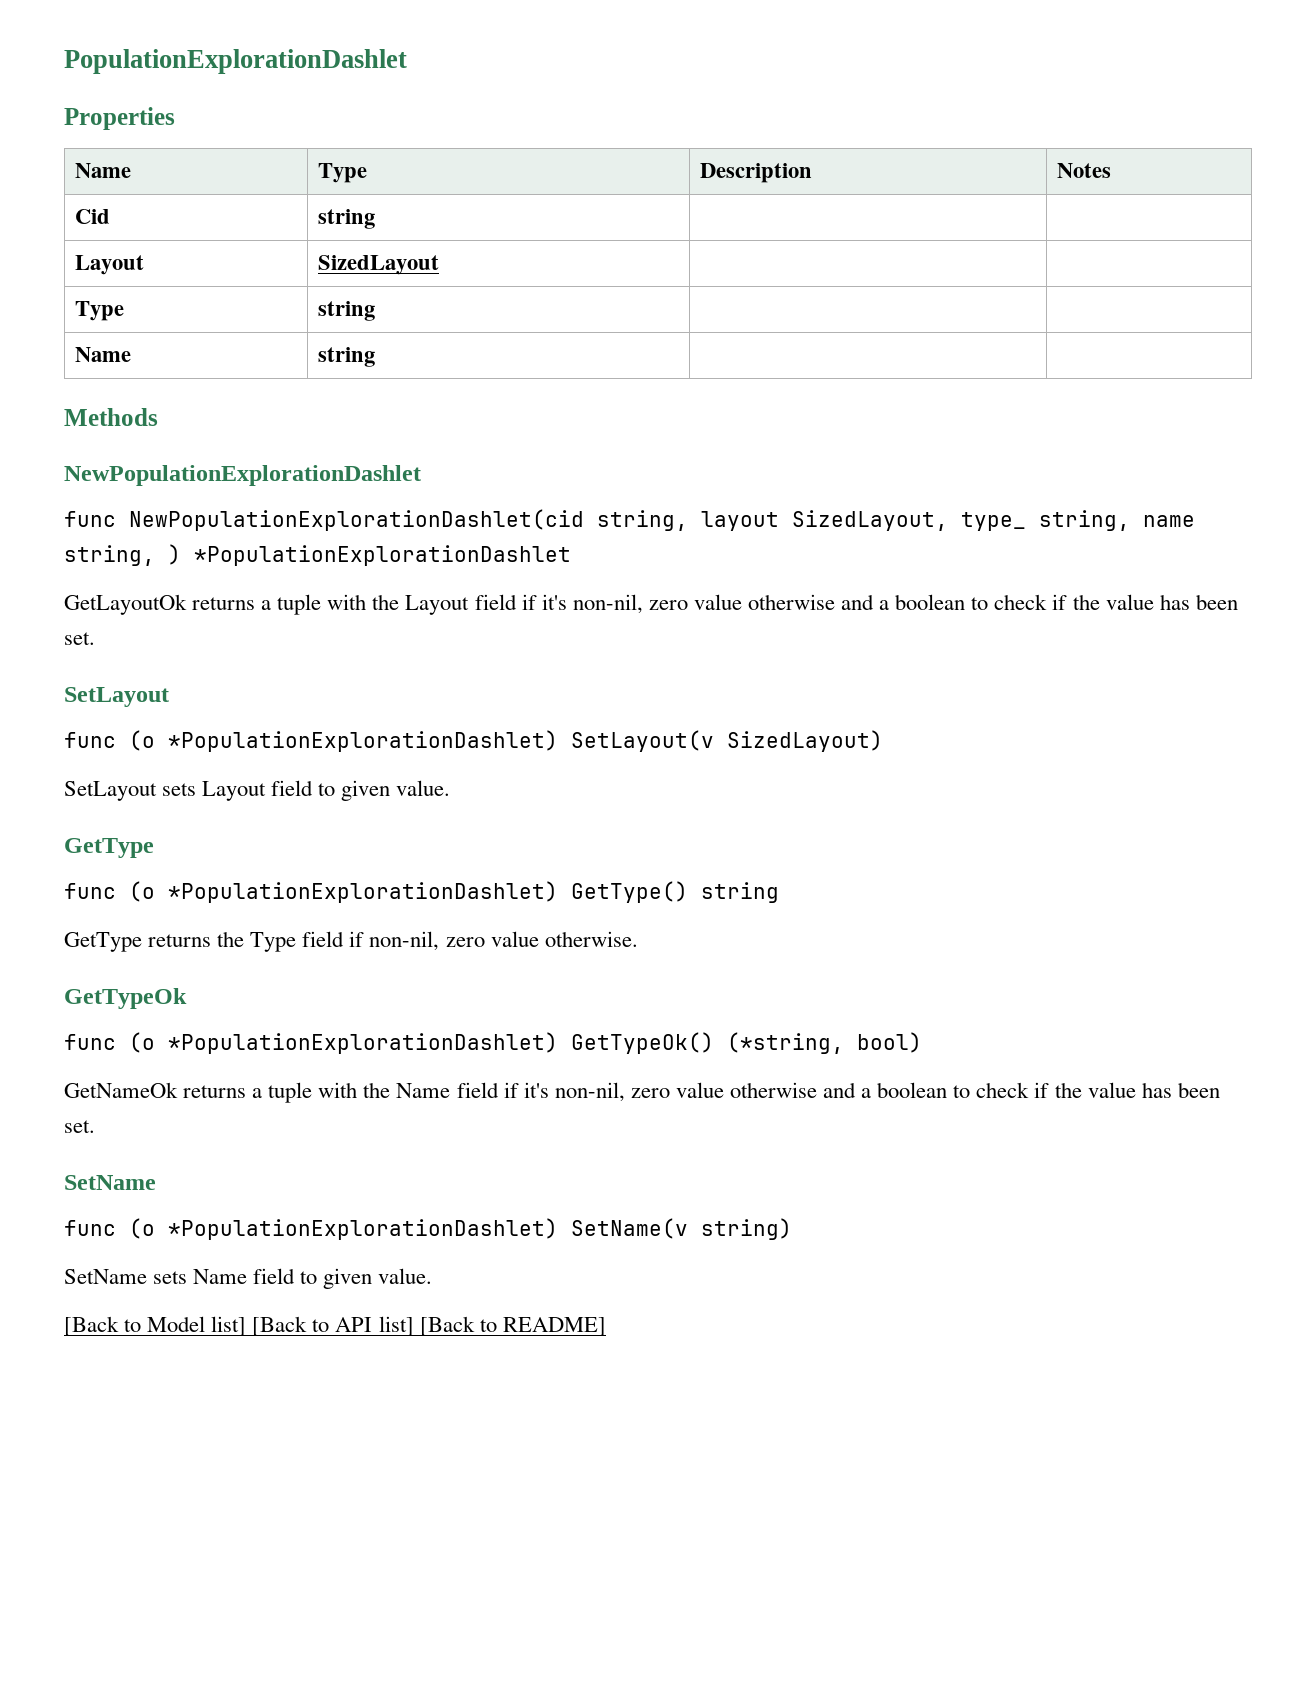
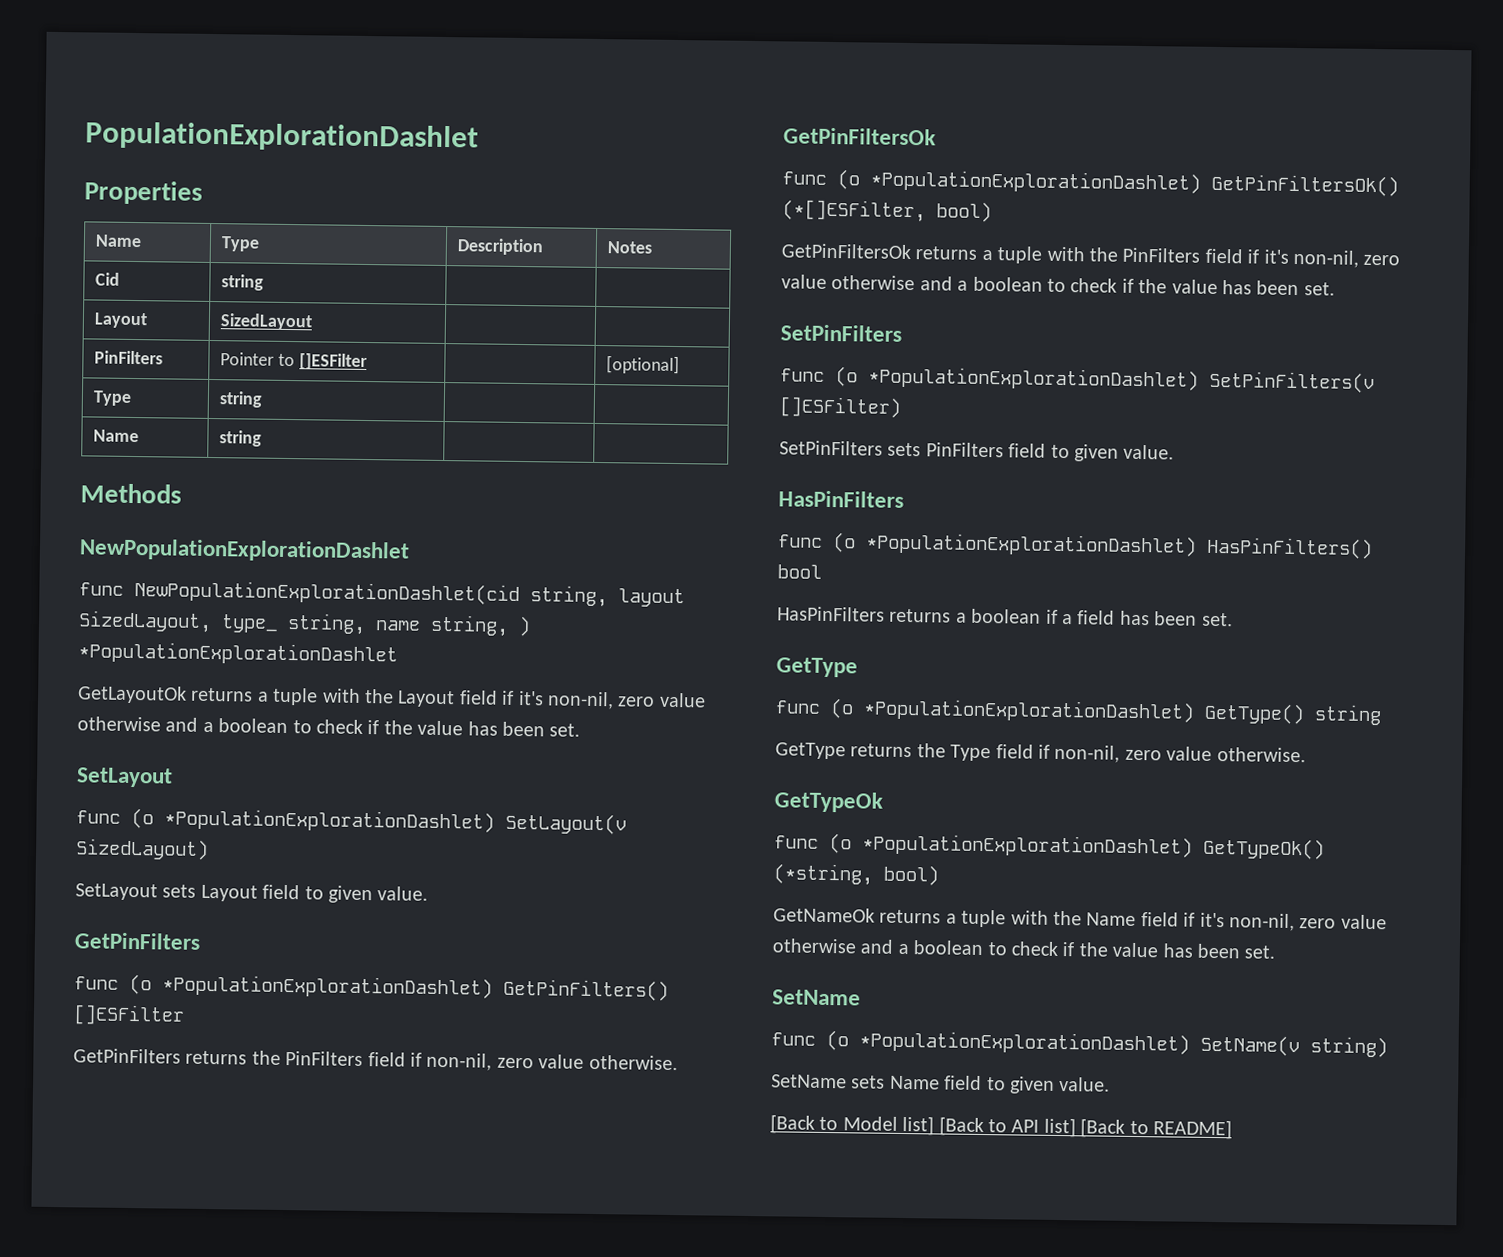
(440, 265) none -> [93,350,163,365] [219,352,368,371] [605,355,680,375] // PinFilters | Pointer to []ESFilter | | [optional]
(451, 788) none -> [74,932,201,950] [74,973,669,1001] [73,1004,185,1026] [73,1048,678,1071] [783,127,936,146] [782,169,1399,197] [782,199,992,223] [781,243,1401,268] [781,274,1335,296] [780,324,902,342] [780,366,1375,394] [779,396,901,418] [779,440,1175,462] [778,490,904,508] [778,532,1373,560] [777,564,822,579] [777,606,1233,627] // GetPinFilters // func (o *PopulationExplorationDashlet) GetPinFilters() []ESFilter // GetPinFilters returns the PinFilters field if non-nil, zero value otherwise. // GetPinFiltersOk // func (o *PopulationExplorationDashlet) GetPinFiltersOk() (*[]ESFilter, bool) // GetPinFiltersOk returns a tuple with the PinFilters field if it's non-nil, zero value otherwise and a boolean to check if the value has been set. // SetPinFilters // func (o *PopulationExplorationDashlet) SetPinFilters(v []ESFilter) // SetPinFilters sets PinFilters field to given value. // HasPinFilters // func (o *PopulationExplorationDashlet) HasPinFilters() bool // HasPinFilters returns a boolean if a field has been set.

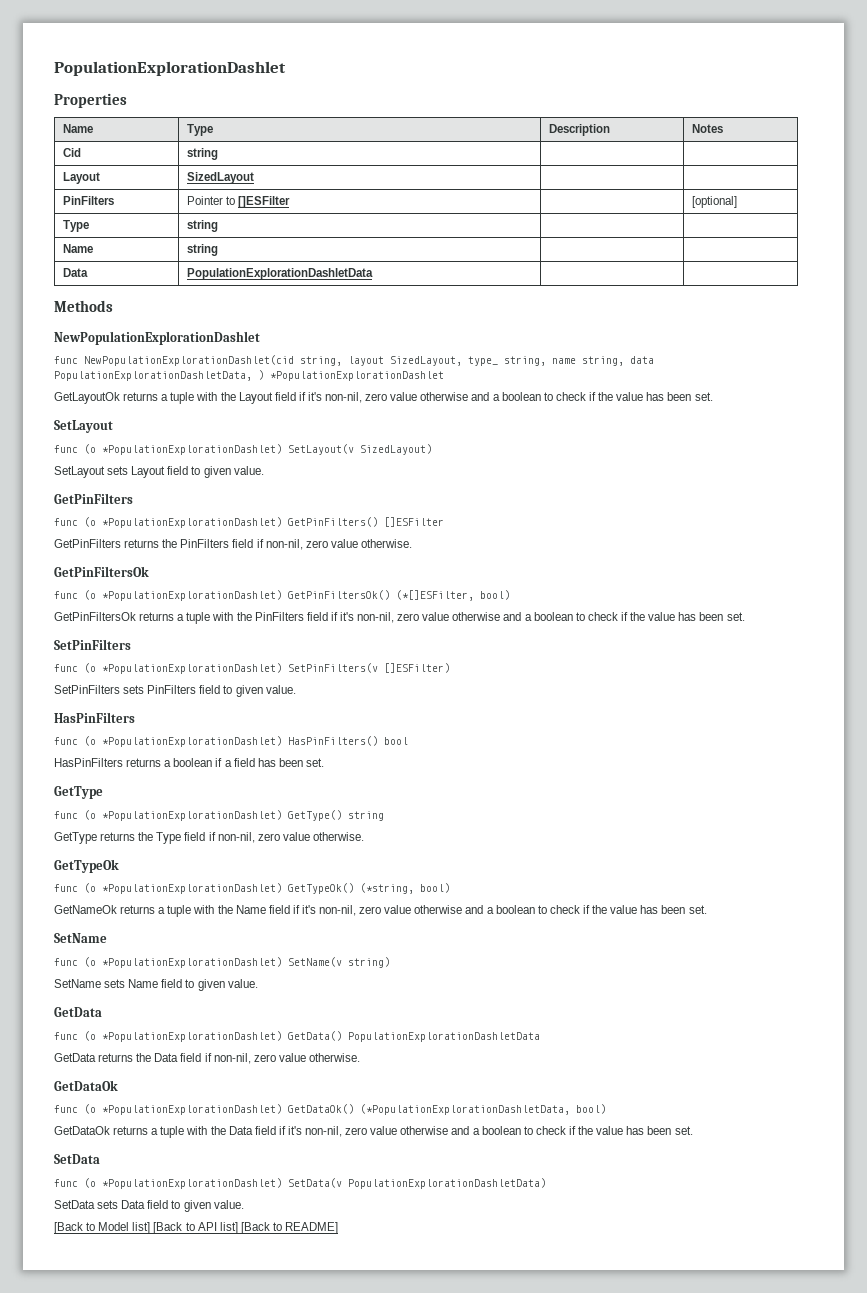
(262, 438) none -> [63,268,89,277] [187,268,374,280] // Data | PopulationExplorationDashletData | |
(509, 625) none -> [630,356,654,364] [54,371,252,381] data PopulationExplorationDashletData,
(1111, 1084) none -> [54,1007,102,1017] [54,1031,540,1042] [54,1053,360,1064] [54,1080,118,1091] [54,1104,606,1115] [54,1126,693,1138] [54,1154,100,1164] [54,1178,546,1189] [54,1200,244,1212] // GetData // func (o *PopulationExplorationDashlet) GetData() PopulationExplorationDashletData // GetData returns the Data field if non-nil, zero value otherwise. // GetDataOk // func (o *PopulationExplorationDashlet) GetDataOk() (*PopulationExplorationDashletData, bool) // GetDataOk returns a tuple with the Data field if it's non-nil, zero value otherwise and a boolean to check if the value has been set. // SetData // func (o *PopulationExplorationDashlet) SetData(v PopulationExplorationDashletData) // SetData sets Data field to given value.

